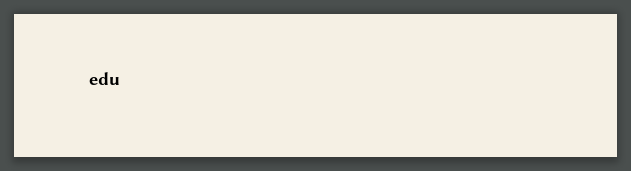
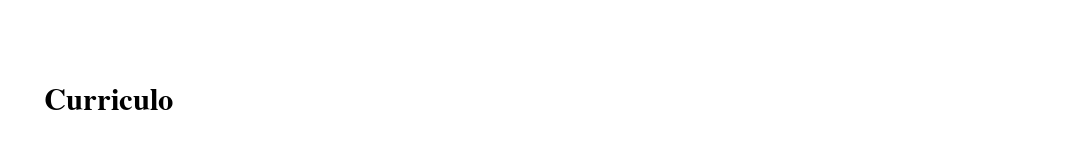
[89,72,120,85] edu -> [44,89,173,110] Curriculo

